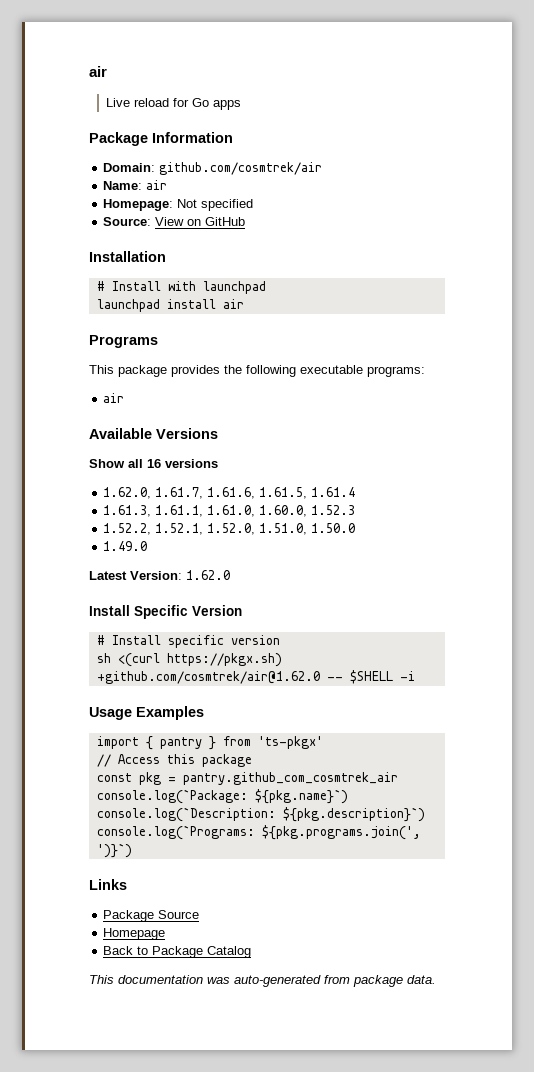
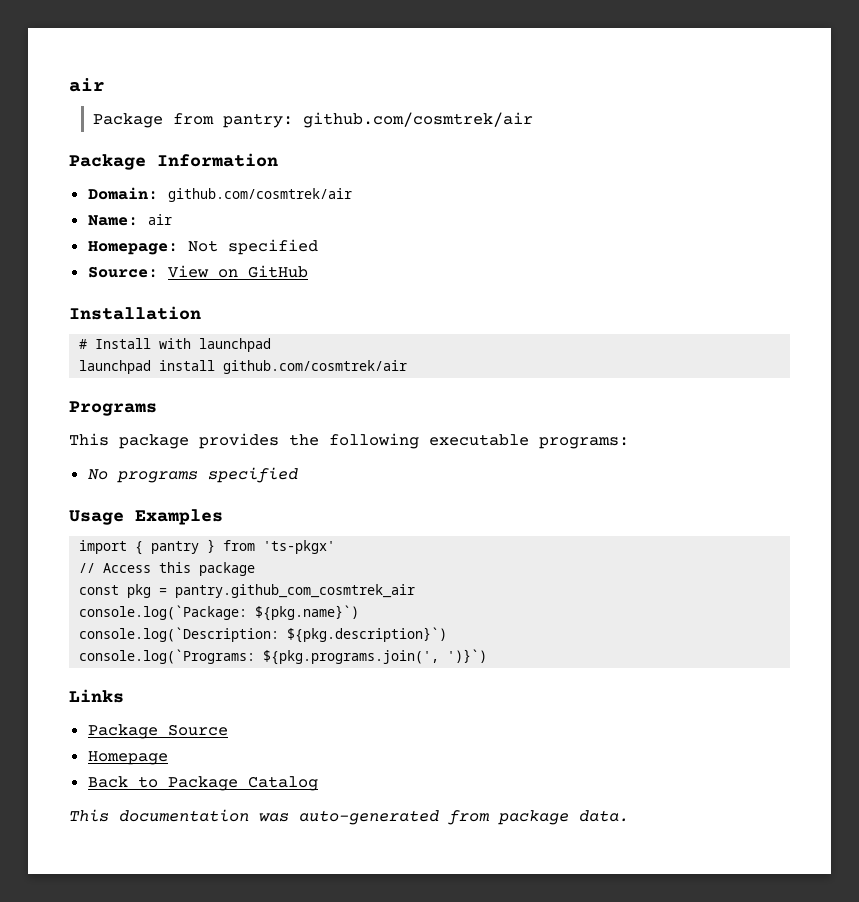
[89,66,107,77] [106,98,242,110] air // Live reload for Go apps -> [69,78,105,92] [93,112,534,128] air // Package from pantry: github.com/cosmtrek/air
[222,299,244,309] air -> [223,360,408,374] github.com/cosmtrek/air
[103,393,125,403] [89,428,218,439] [89,459,218,468] [103,487,356,499] [103,505,356,517] [103,523,356,535] [103,541,148,551] [89,570,230,580] [89,605,242,619] [96,635,280,648] [96,653,282,667] [96,670,415,684] air // Available Versions // Show all 16 versions // 1.62.0, 1.61.7, 1.61.6, 1.61.5, 1.61.4 // 1.61.3, 1.61.1, 1.61.0, 1.60.0, 1.52.3 // 1.52.2, 1.52.1, 1.52.0, 1.51.0, 1.50.0 // 1.49.0 // Latest Version: 1.62.0 // Install Specific Version // # Install specific version // sh <(curl https://pkgx.sh) +github.com/cosmtrek/air@1.62.0 -- $SHELL -i -> [87,467,298,483] No programs specified

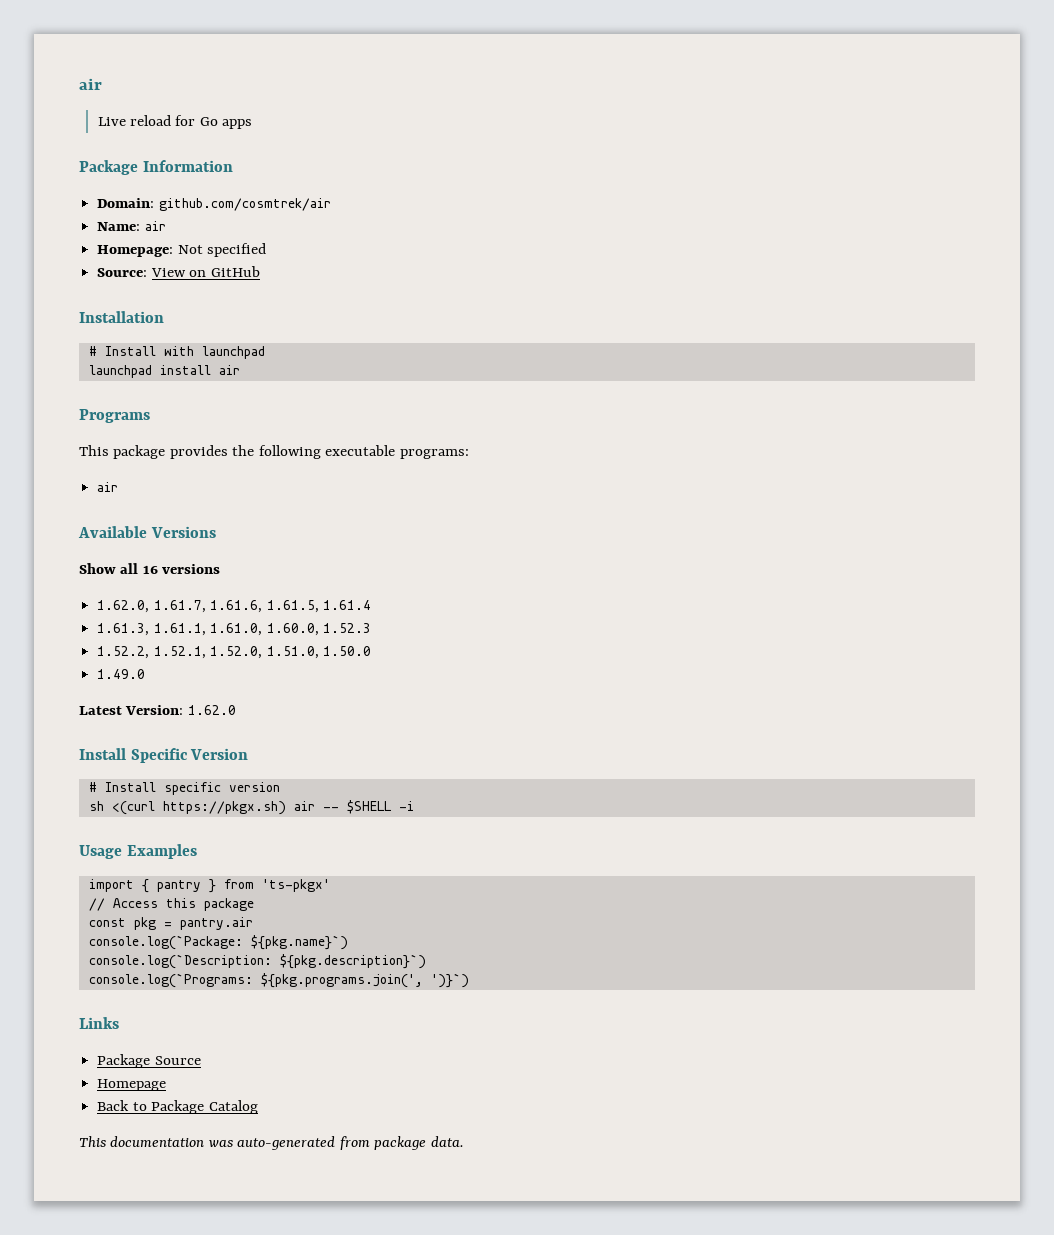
[69,78,105,92] [93,112,534,128] air // Package from pantry: github.com/cosmtrek/air -> [79,78,102,90] [97,115,253,129] air // Live reload for Go apps
[223,360,408,374] github.com/cosmtrek/air -> [218,365,240,375] air
[87,467,298,483] No programs specified -> [97,482,119,492] [78,526,216,538] [79,563,221,574] [97,600,371,613] [97,623,371,636] [97,646,371,659] [97,669,146,679] [79,705,236,715] [79,748,249,763] [88,782,280,795] [88,800,414,815] air // Available Versions // Show all 16 versions // 1.62.0, 1.61.7, 1.61.6, 1.61.5, 1.61.4 // 1.61.3, 1.61.1, 1.61.0, 1.60.0, 1.52.3 // 1.52.2, 1.52.1, 1.52.0, 1.51.0, 1.50.0 // 1.49.0 // Latest Version: 1.62.0 // Install Specific Version // # Install specific version // sh <(curl https://pkgx.sh) air -- $SHELL -i
[175,584,416,598] pantry.github_com_cosmtrek_air -> [179,917,253,930] pantry.air

